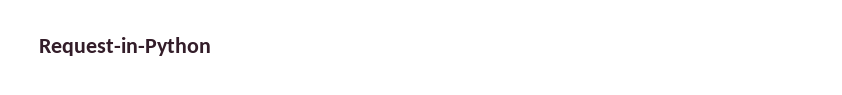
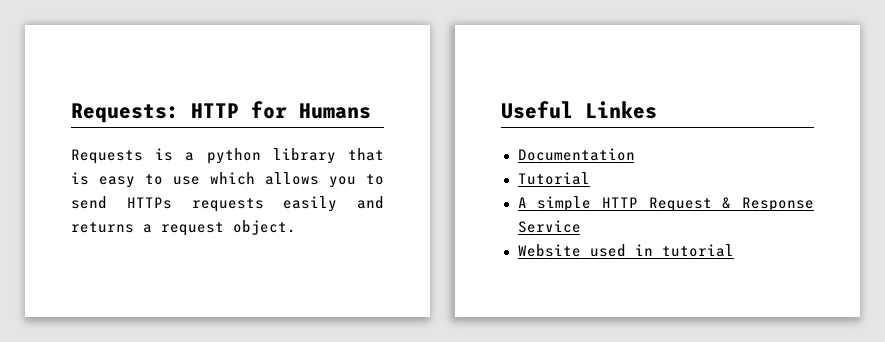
[39,37,211,56] Request-in-Python -> [71,101,371,123] [71,148,384,164] [71,172,384,188] [71,196,384,212] [71,220,296,236] [501,101,657,119] [517,148,635,161] [517,172,590,185] [517,196,814,212] [517,220,581,233] [517,244,734,257] Requests: HTTP for Humans // Requests is a python library that is easy to use which allows you to send HTTPs requests easily and returns a request object. // Useful Linkes // Documentation // Tutorial // A simple HTTP Request & Response Service // Website used in tutorial

